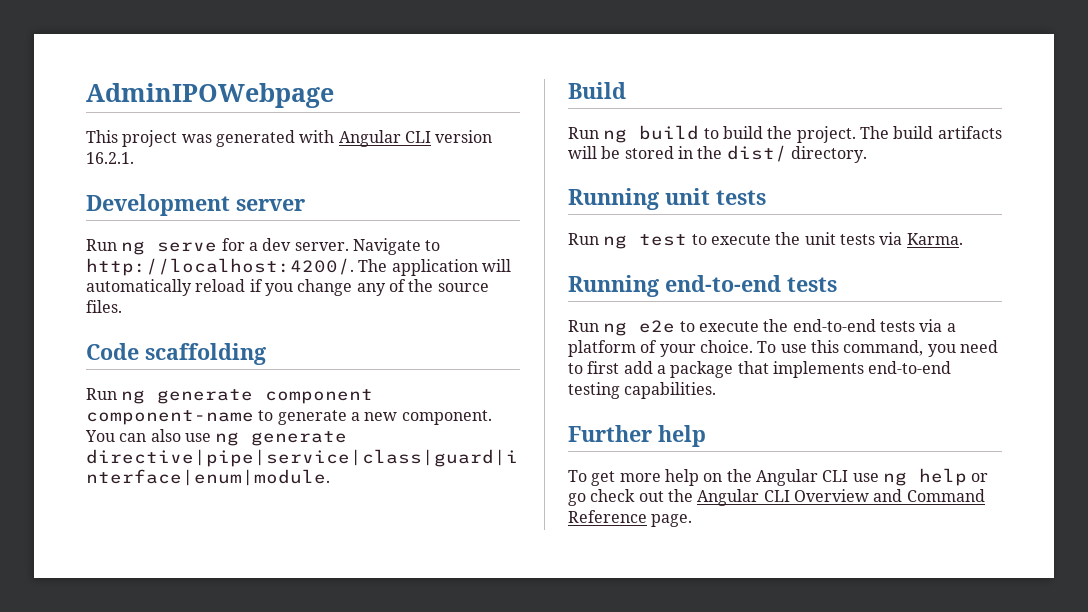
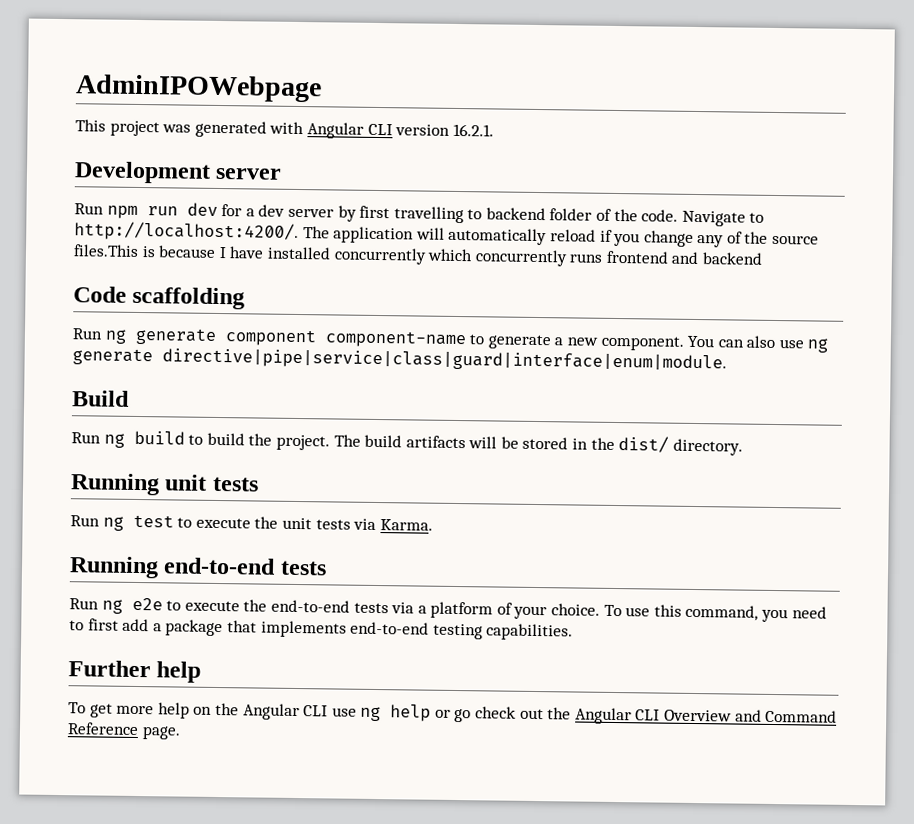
[121,238,349,255] ng serve for a dev server. -> [106,202,679,224] npm run dev for a dev server by first travelling to backend folder of the code.
[86,300,122,313] files. -> [73,244,764,267] files.This is because I have installed concurrently which concurrently runs frontend and backend

